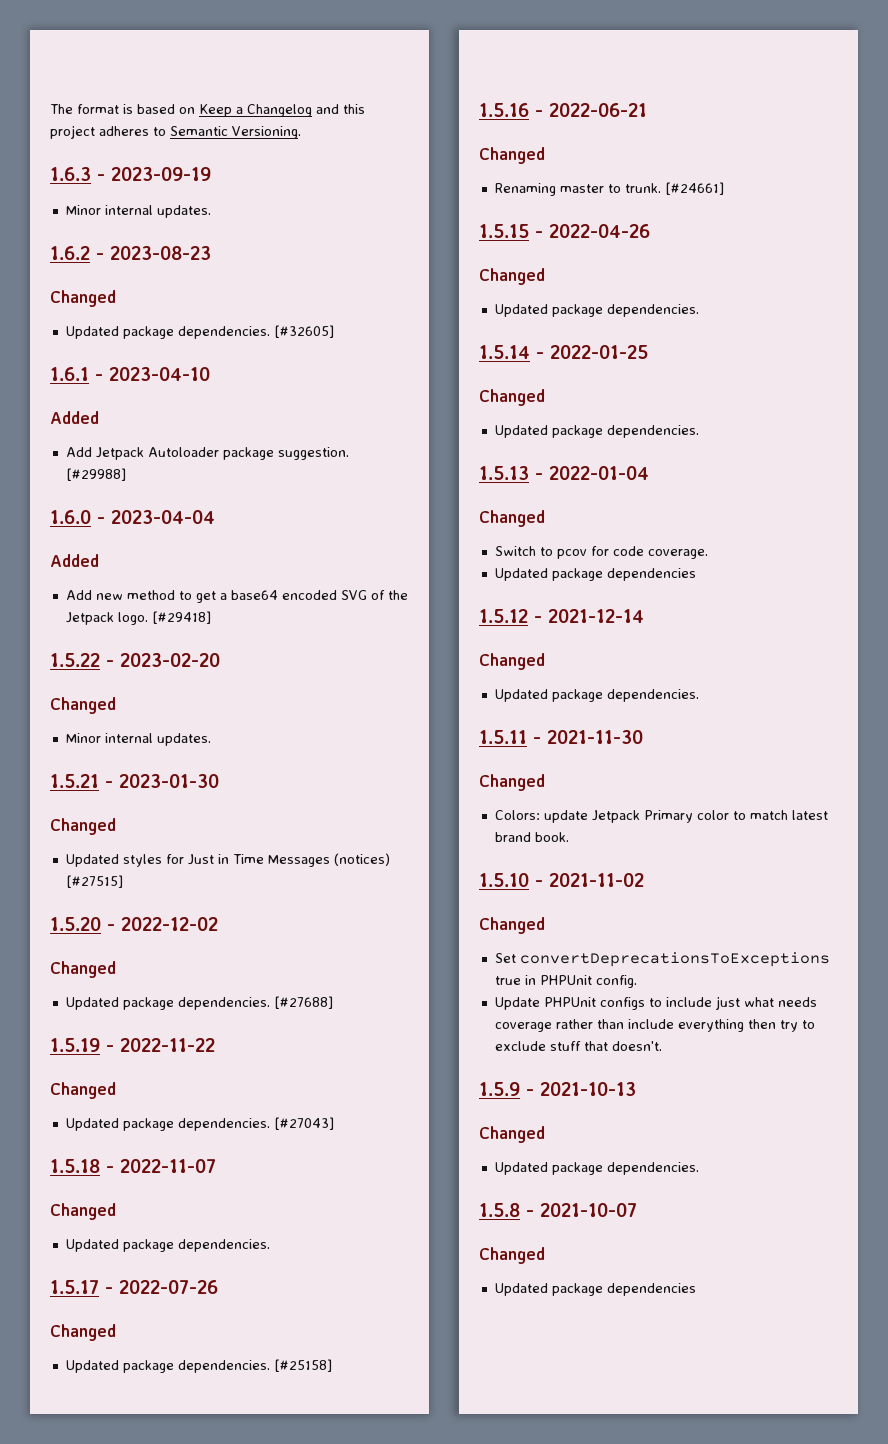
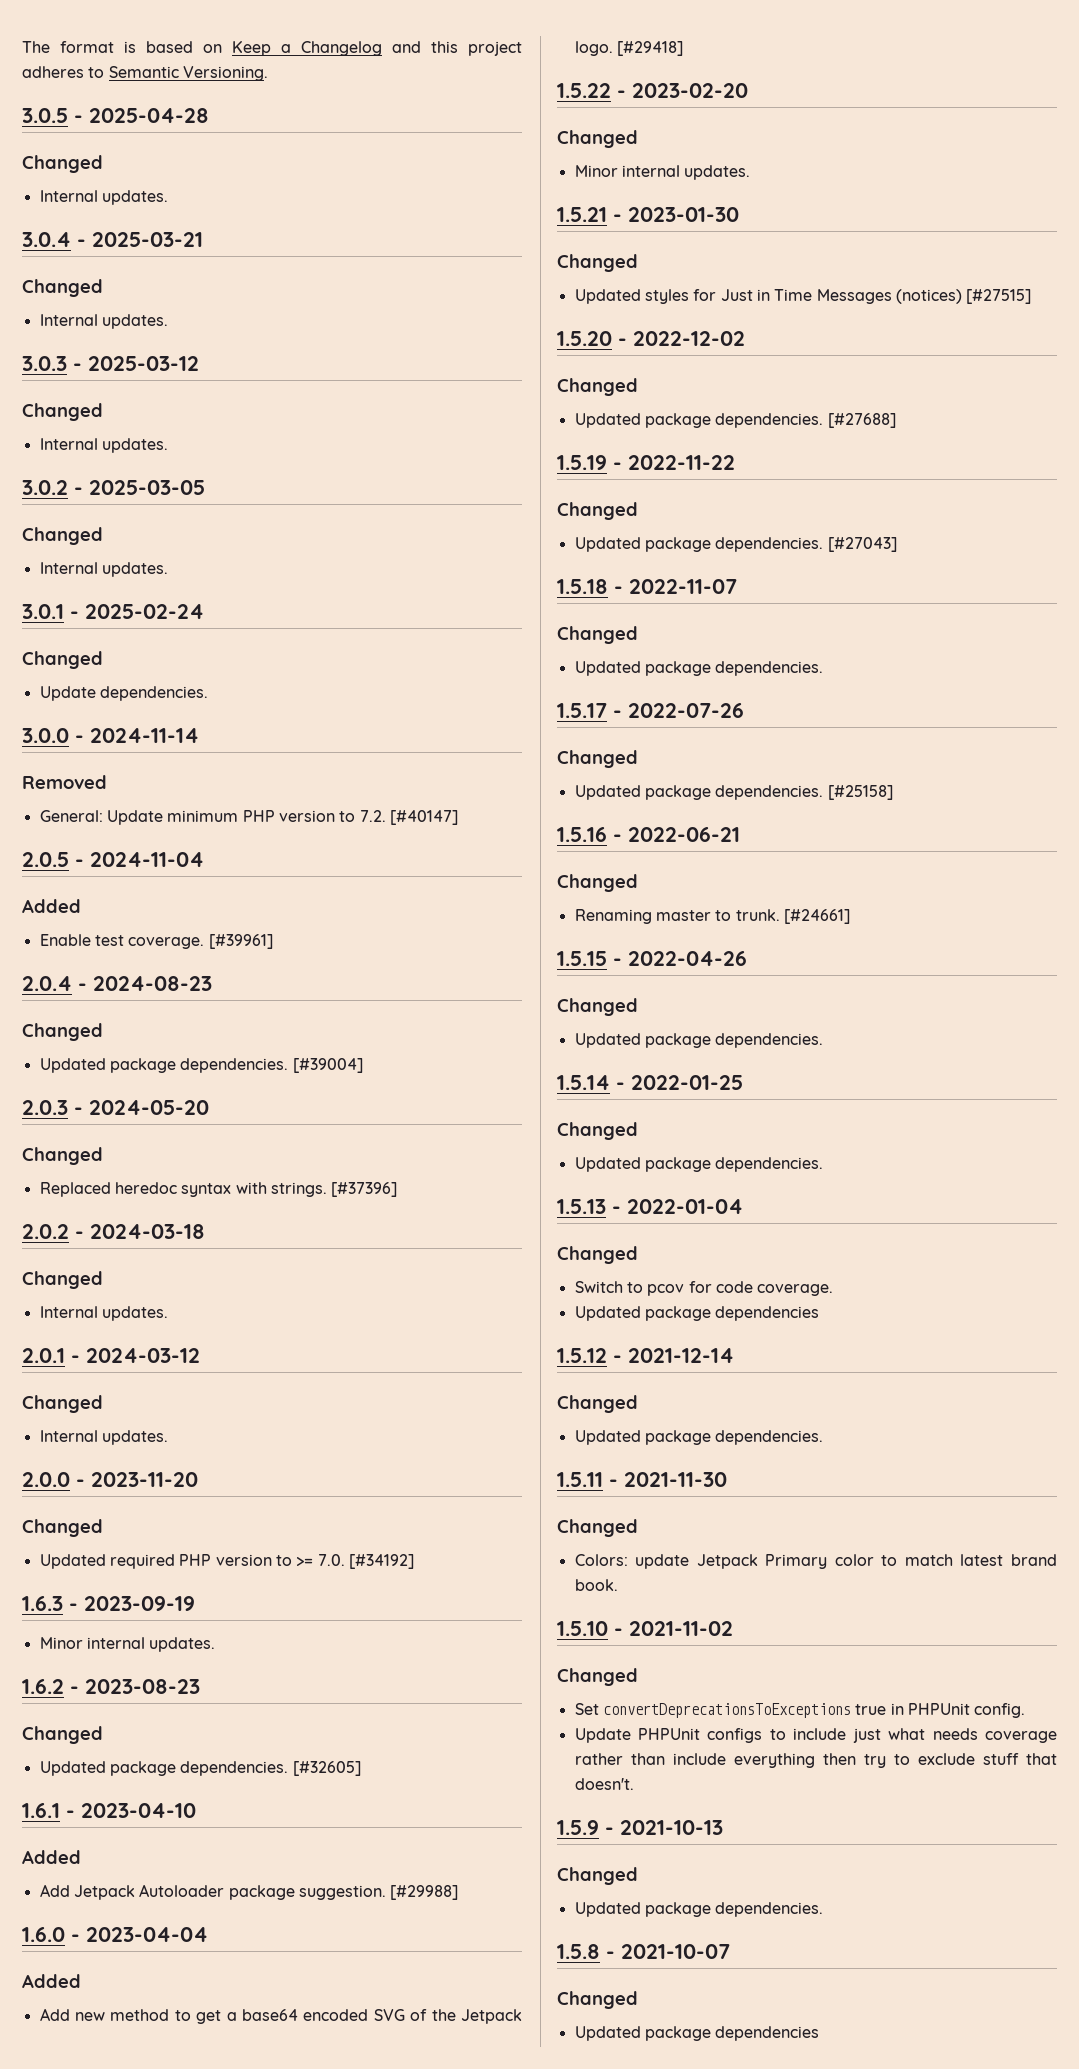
(301, 132) none -> [22,108,209,123] [22,155,103,173] [39,190,168,205] [22,232,203,247] [22,279,103,297] [39,314,168,329] [22,356,199,371] [22,403,103,421] [39,438,168,453] [22,480,205,495] [22,527,103,545] [39,562,168,577] [22,604,204,619] [22,651,103,669] [39,686,208,701] [22,728,199,743] [22,775,107,789] [39,810,458,825] [22,852,204,867] [22,899,81,913] [39,934,273,949] [22,976,212,991] [22,1023,103,1041] [39,1058,363,1073] [22,1100,209,1115] [22,1147,103,1165] [39,1182,398,1197] [22,1224,205,1239] [22,1271,103,1289] [39,1306,168,1321] [22,1348,200,1363] [22,1395,103,1413] [39,1430,168,1445] [22,1472,198,1487] [22,1519,103,1537] [39,1554,414,1569] // 3.0.5 - 2025-04-28 // Changed // Internal updates. // 3.0.4 - 2025-03-21 // Changed // Internal updates. // 3.0.3 - 2025-03-12 // Changed // Internal updates. // 3.0.2 - 2025-03-05 // Changed // Internal updates. // 3.0.1 - 2025-02-24 // Changed // Update dependencies. // 3.0.0 - 2024-11-14 // Removed // General: Update minimum PHP version to 7.2. [#40147] // 2.0.5 - 2024-11-04 // Added // Enable test coverage. [#39961] // 2.0.4 - 2024-08-23 // Changed // Updated package dependencies. [#39004] // 2.0.3 - 2024-05-20 // Changed // Replaced heredoc syntax with strings. [#37396] // 2.0.2 - 2024-03-18 // Changed // Internal updates. // 2.0.1 - 2024-03-12 // Changed // Internal updates. // 2.0.0 - 2023-11-20 // Changed // Updated required PHP version to >= 7.0. [#34192]

